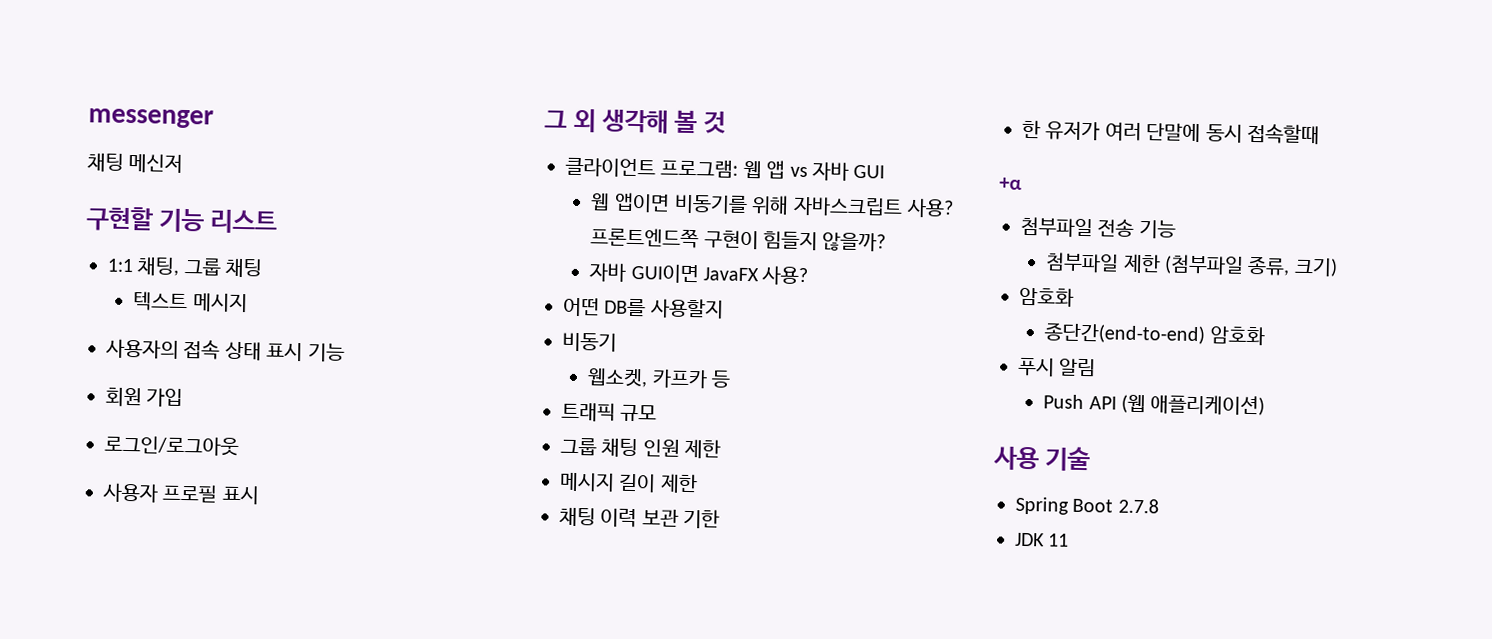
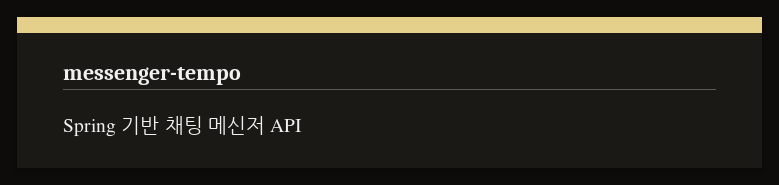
[88,108,214,129] messenger // -> [63,67,241,85] [63,116,160,137] messenger-tempo // Spring 기반
[86,206,277,234] [107,256,264,278] [133,291,248,313] [105,338,345,362] [105,387,184,408] [104,435,239,456] [102,482,259,505] [544,108,726,134] [565,157,886,181] [590,192,954,218] [590,227,887,252] [589,263,809,286] [563,297,724,319] [562,332,617,352] [587,368,732,389] [561,402,658,422] [560,437,722,459] [559,472,698,494] [559,506,721,529] [1022,119,1320,145] [999,177,1022,190] [1020,216,1176,239] [1045,252,1338,277] [1019,286,1074,307] [1044,322,1265,346] [1018,357,1097,377] [1043,394,1266,416] [993,446,1091,472] [1015,496,1159,515] [1015,532,1070,547] // 구현할 기능 리스트 // 1:1 채팅, 그룹 채팅 // 텍스트 메시지 // 사용자의 접속 상태 표시 기능 // 회원 가입 // 로그인/로그아웃 // 사용자 프로필 표시 // 그 외 생각해 볼 것 // 클라이언트 프로그램: 웹 앱 vs 자바 GUI // 웹 앱이면 비동기를 위해 자바스크립트 사용? 프론트엔드쪽 구현이 힘들지 않을까? // 자바 GUI이면 JavaFX 사용? // 어떤 DB를 사용할지 // 비동기 // 웹소켓, 카프카 등 // 트래픽 규모 // 그룹 채팅 인원 제한 // 메시지 길이 제한 // 채팅 이력 보관 기한 // 한 유저가 여러 단말에 동시 접속할때 // +α // 첨부파일 전송 기능 // 첨부파일 제한 (첨부파일 종류, 크기) // 암호화 // 종단간(end-to-end) 암호화 // 푸시 알림 // Push API (웹 애플리케이션) // 사용 기술 // Spring Boot 2.7.8 // JDK 11 -> [270,119,303,132] API

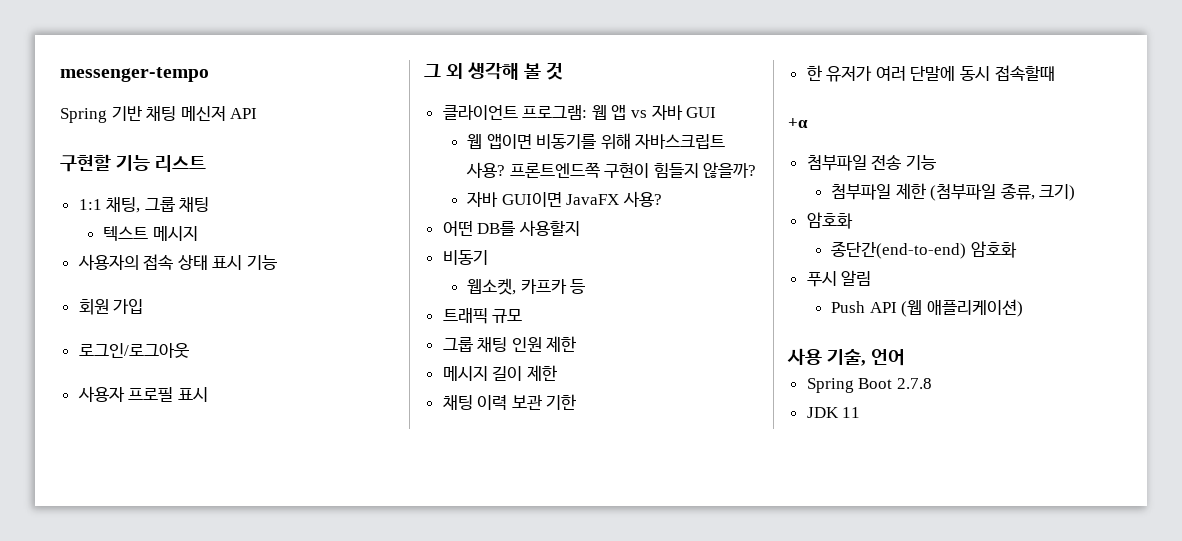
(303, 125) none -> [60,154,206,172] [78,197,210,213] [102,226,198,241] [77,254,278,270] [78,299,144,315] [78,343,189,358] [77,386,208,402] [424,62,563,80] [442,104,717,120] [466,133,726,150] [465,162,757,178] [466,191,662,207] [442,220,580,236] [442,250,488,265] [466,278,586,295] [442,308,523,324] [442,336,577,352] [442,365,557,381] [442,394,577,410] [806,65,1055,82] [788,118,808,128] [806,155,936,171] [830,183,1076,201] [806,212,853,229] [830,241,1017,259] [806,270,872,287] [830,299,1023,317] [787,348,905,366] [806,378,932,393] [806,407,861,418] // 구현할 기능 리스트 // 1:1 채팅, 그룹 채팅 // 텍스트 메시지 // 사용자의 접속 상태 표시 기능 // 회원 가입 // 로그인/로그아웃 // 사용자 프로필 표시 // 그 외 생각해 볼 것 // 클라이언트 프로그램: 웹 앱 vs 자바 GUI // 웹 앱이면 비동기를 위해 자바스크립트 사용? 프론트엔드쪽 구현이 힘들지 않을까? // 자바 GUI이면 JavaFX 사용? // 어떤 DB를 사용할지 // 비동기 // 웹소켓, 카프카 등 // 트래픽 규모 // 그룹 채팅 인원 제한 // 메시지 길이 제한 // 채팅 이력 보관 기한 // 한 유저가 여러 단말에 동시 접속할때 // +α // 첨부파일 전송 기능 // 첨부파일 제한 (첨부파일 종류, 크기) // 암호화 // 종단간(end-to-end) 암호화 // 푸시 알림 // Push API (웹 애플리케이션) // 사용 기술, 언어 // Spring Boot 2.7.8 // JDK 11

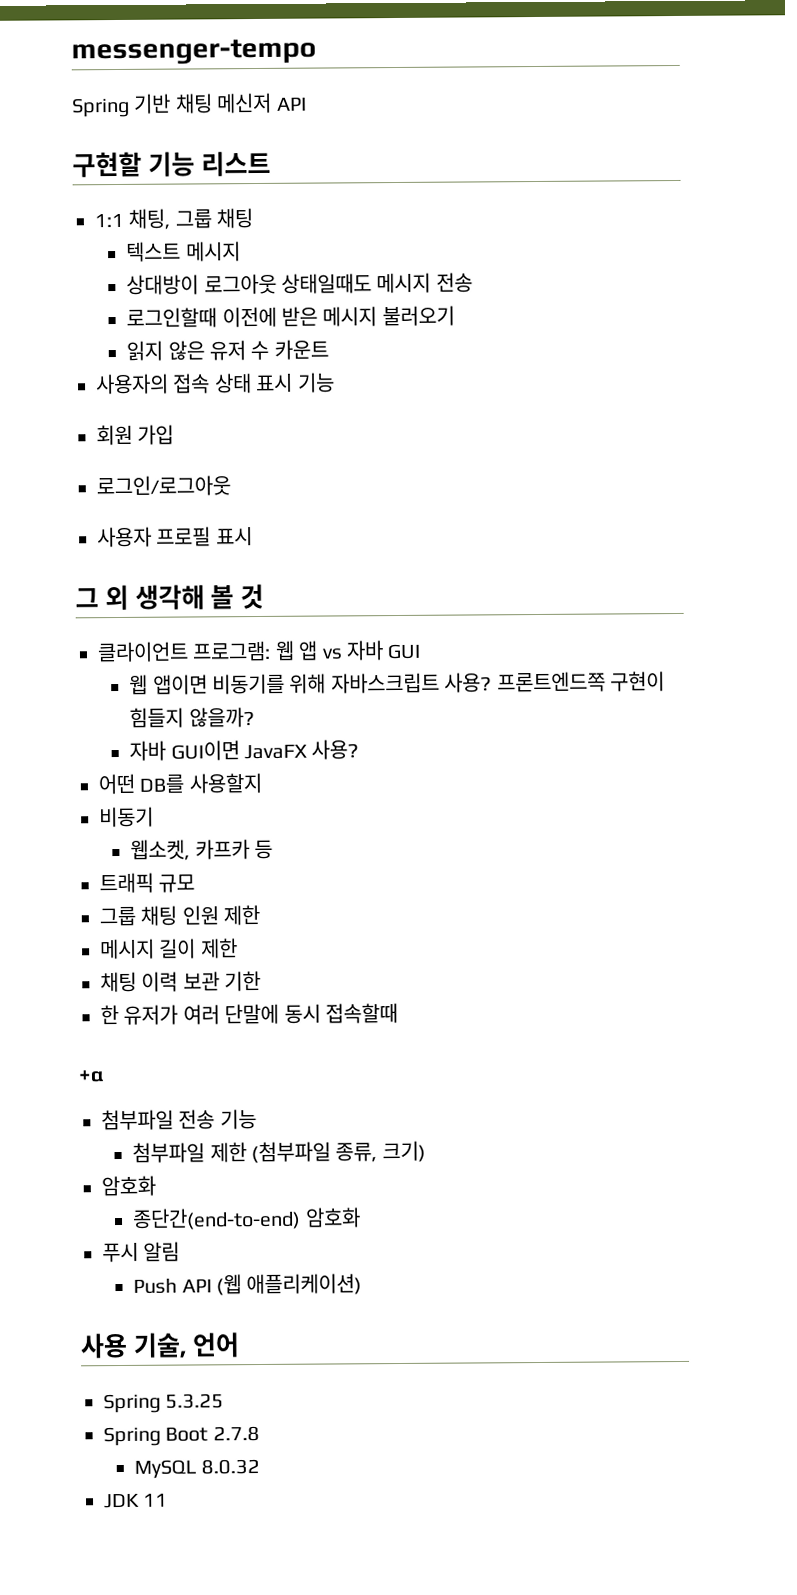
(198, 233) none -> [126,272,473,295] [126,305,455,328] [126,339,329,361] // 상대방이 로그아웃 상태일때도 메시지 전송 // 로그인할때 이전에 받은 메시지 불러오기 // 읽지 않은 유저 수 카운트
(905, 357) none -> [103,1393,225,1414] // Spring 5.3.25
(932, 383) none -> [134,1459,260,1479] // MySQL 8.0.32

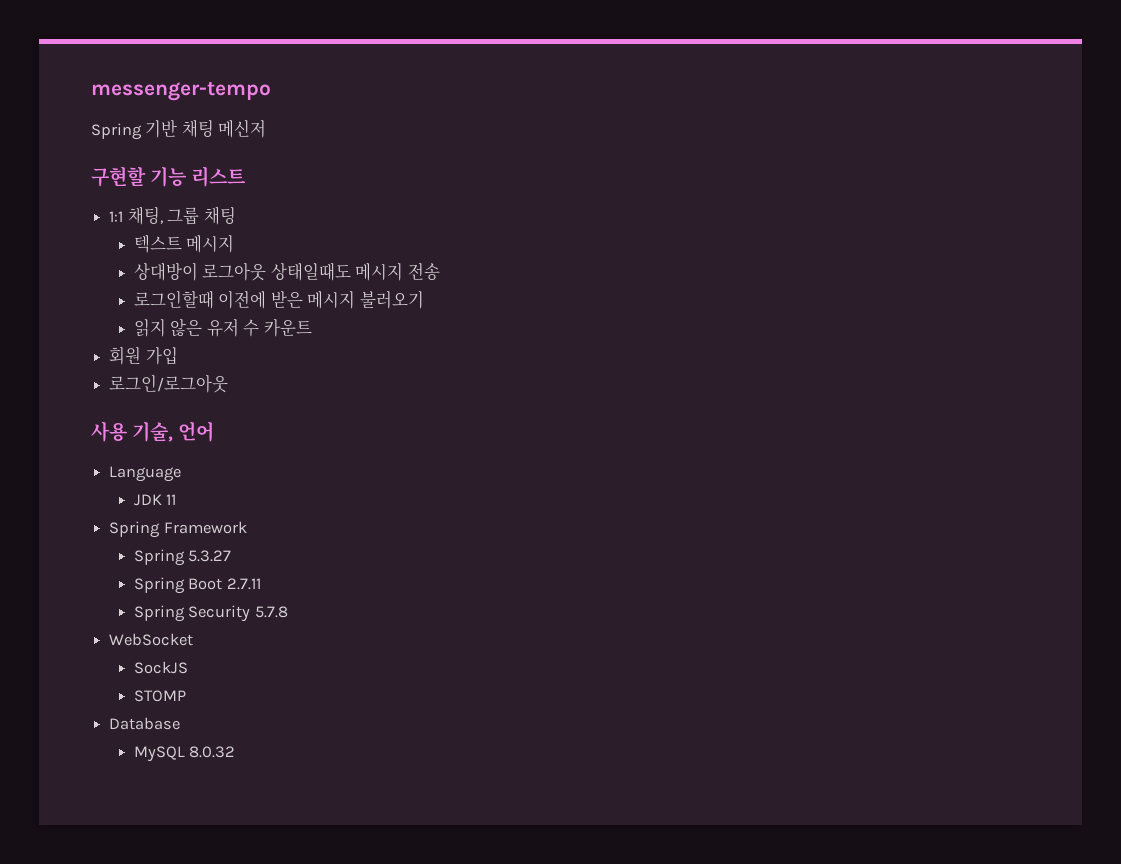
[275,97,307,111] API -> (267, 129) none
[95,372,335,395] [96,424,175,446] [96,475,231,497] [97,526,253,548] [75,583,264,611] [97,640,422,663] [129,671,666,695] [129,707,255,728] [129,739,360,761] [98,772,262,795] [99,806,154,828] [130,839,274,861] [99,872,196,894] [99,904,261,927] [100,938,238,960] [100,970,262,993] [100,1003,398,1025] [78,1070,104,1083] [101,1109,257,1131] [132,1140,426,1164] [101,1175,156,1197] [132,1207,361,1230] [102,1241,181,1263] [133,1273,363,1296] [80,1332,240,1359] [103,1393,225,1414] [103,1426,260,1447] 사용자의 접속 상태 표시 기능 // 회원 가입 // 로그인/로그아웃 // 사용자 프로필 표시 // 그 외 생각해 볼 것 // 클라이언트 프로그램: 웹 앱 vs 자바 GUI // 웹 앱이면 비동기를 위해 자바스크립트 사용? 프론트엔드쪽 구현이 힘들지 않을까? // 자바 GUI이면 JavaFX 사용? // 어떤 DB를 사용할지 // 비동기 // 웹소켓, 카프카 등 // 트래픽 규모 // 그룹 채팅 인원 제한 // 메시지 길이 제한 // 채팅 이력 보관 기한 // 한 유저가 여러 단말에 동시 접속할때 // +α // 첨부파일 전송 기능 // 첨부파일 제한 (첨부파일 종류, 크기) // 암호화 // 종단간(end-to-end) 암호화 // 푸시 알림 // Push API (웹 애플리케이션) // 사용 기술, 언어 // Spring 5.3.25 // Spring Boot 2.7.8 -> [109,346,178,365] [109,374,229,393] [91,421,215,442] [109,466,182,482] [133,494,177,506] [109,521,247,538] [133,549,232,566] [133,577,261,594] [133,605,288,622] [109,633,194,646] [133,661,188,674] [133,690,186,702] [109,717,181,730] 회원 가입 // 로그인/로그아웃 // 사용 기술, 언어 // Language // JDK 11 // Spring Framework // Spring 5.3.27 // Spring Boot 2.7.11 // Spring Security 5.7.8 // WebSocket // SockJS // STOMP // Database
[103,1493,169,1509] // JDK 11 -> (236, 752) none

